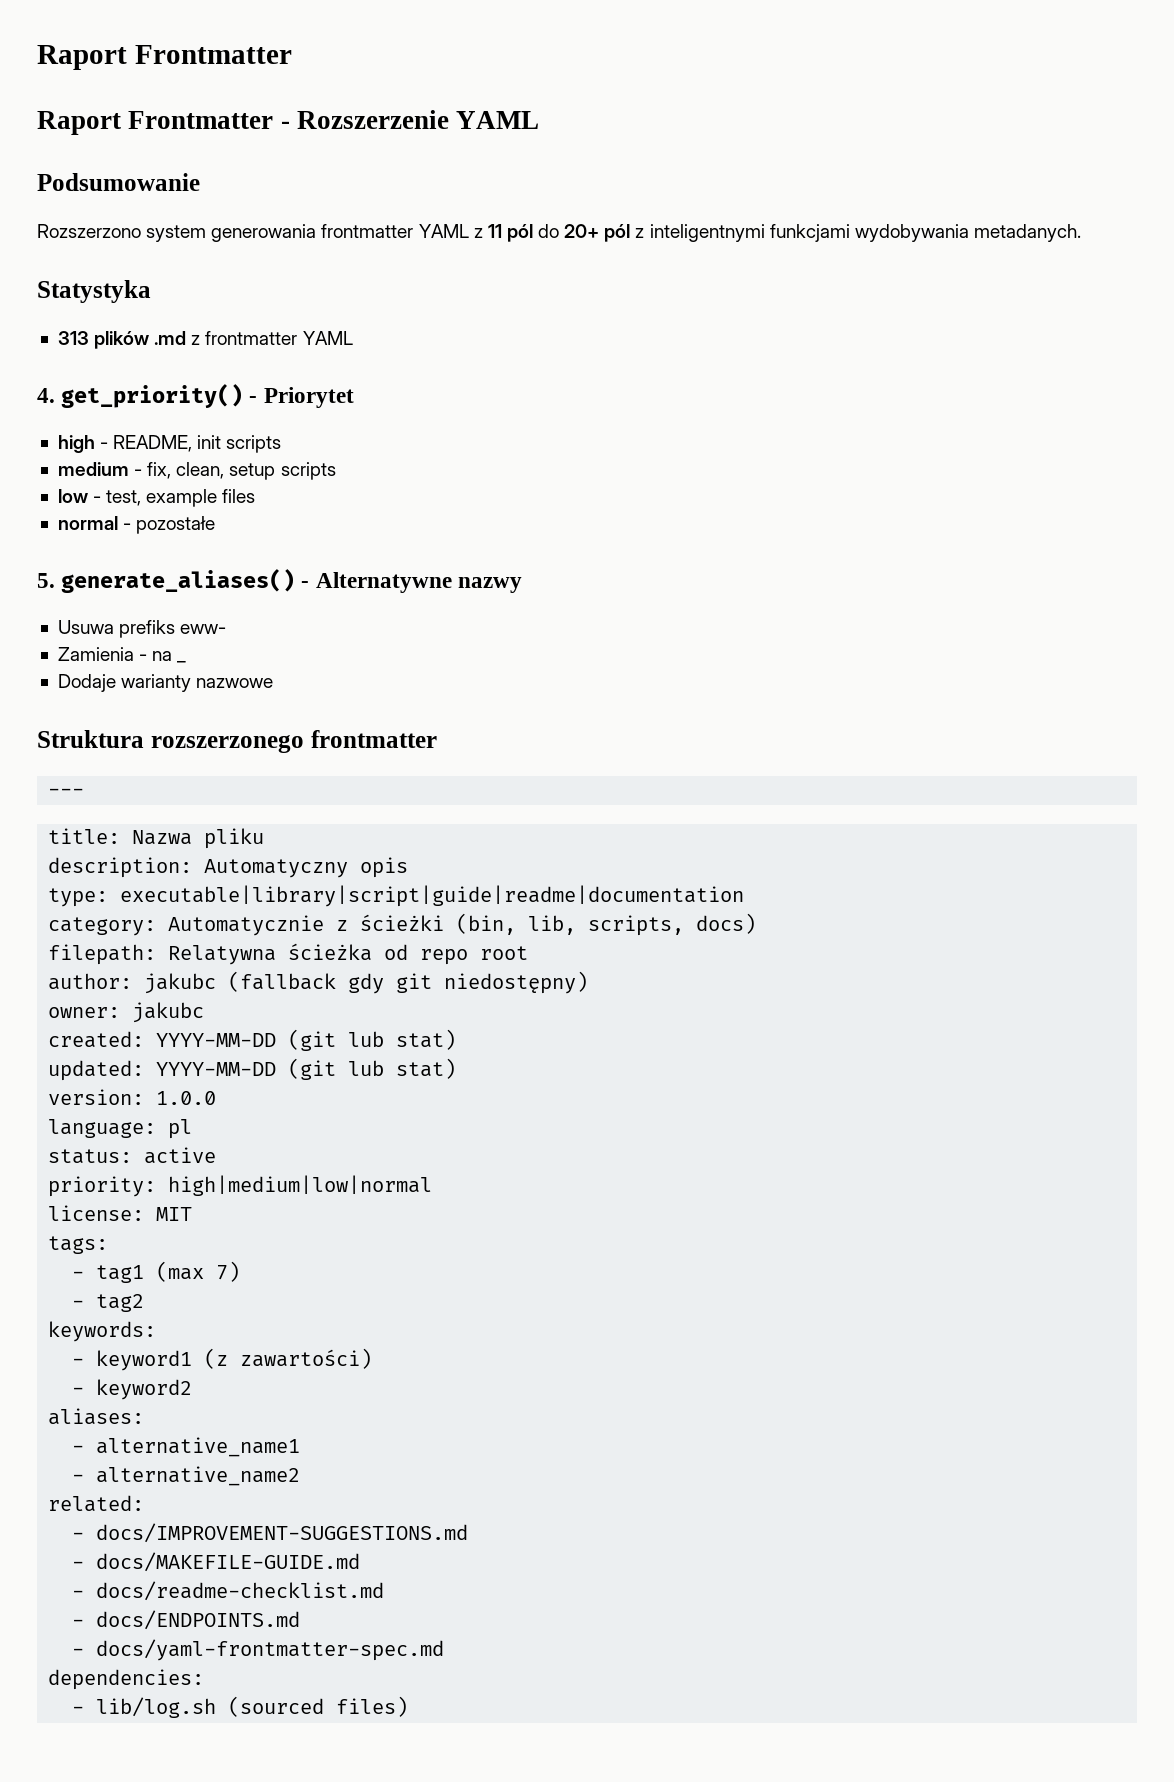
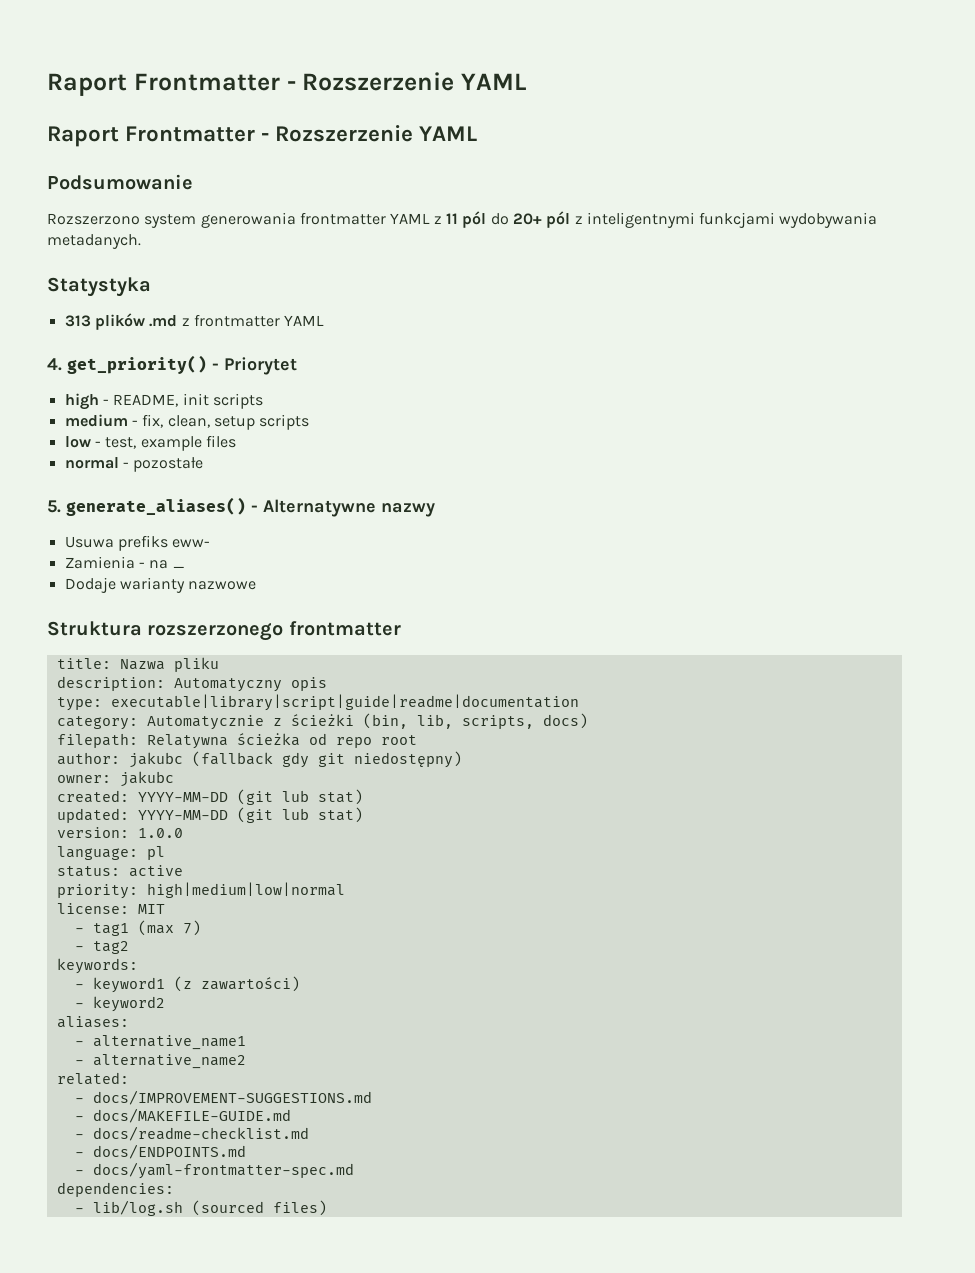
[37,45,292,70] Raport Frontmatter -> [47,72,526,96] Raport Frontmatter - Rozszerzenie YAML
[48,788,85,796] // --- -> (401, 628) none
[48,1236,109,1254] // tags: -> (165, 909) none

